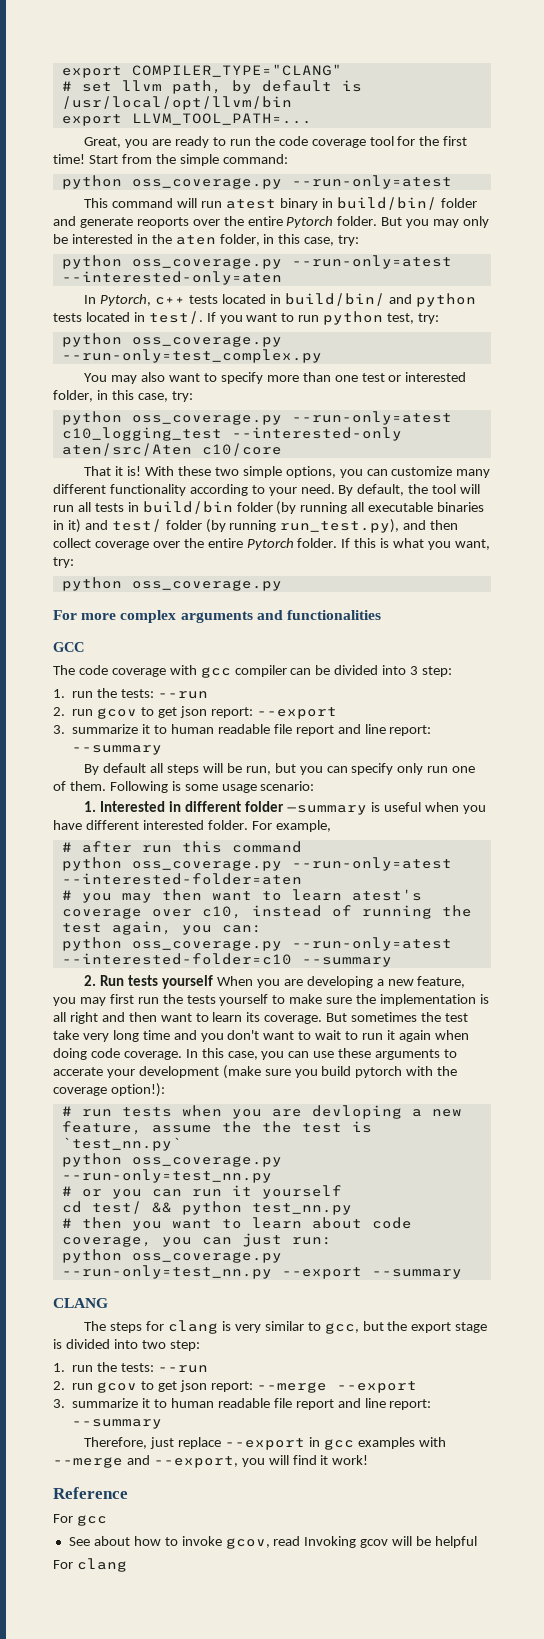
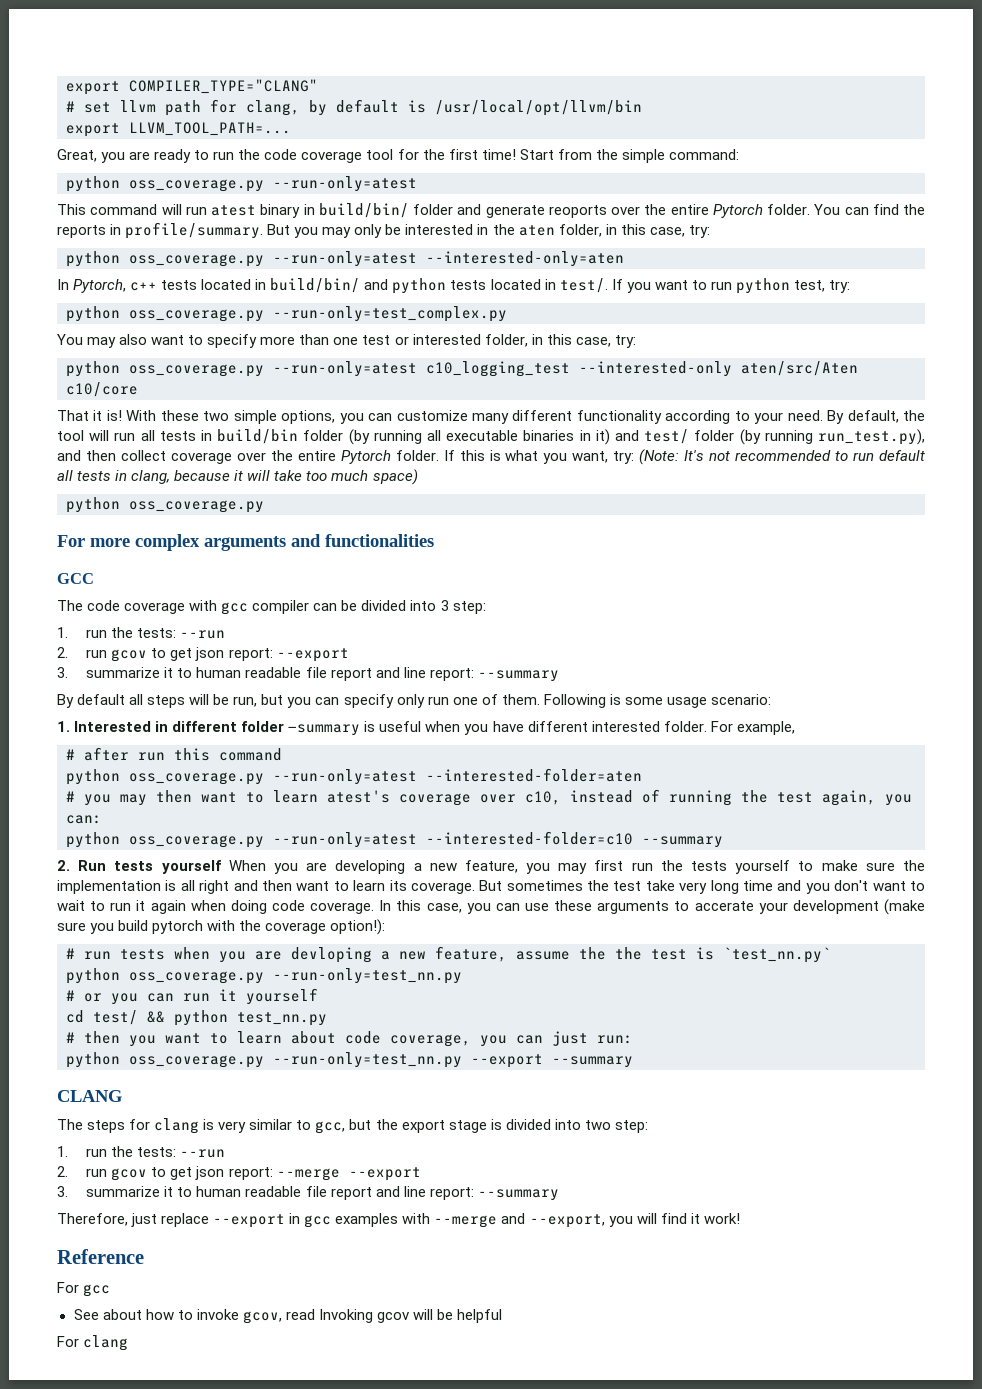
[171,80,222,94] path, -> [165,99,300,116] path for clang,
(378, 221) none -> [814,204,925,215] [57,222,264,239] You can find the reports in profile/summary.
(74, 562) none -> [639,449,926,465] [57,469,418,485] (Note: It's not recommended to run default all tests in clang, because it will take too much space)

